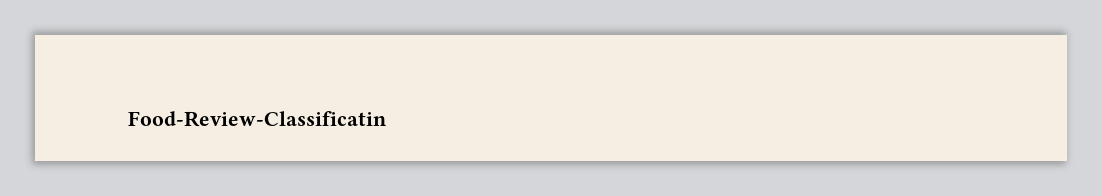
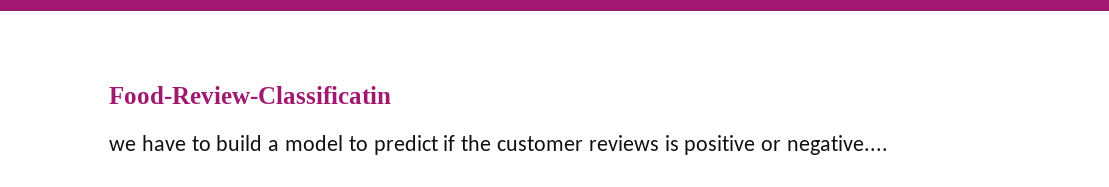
(387, 119) none -> [109,135,889,155] // we have to build a model to predict if the customer reviews is positive or negative....

